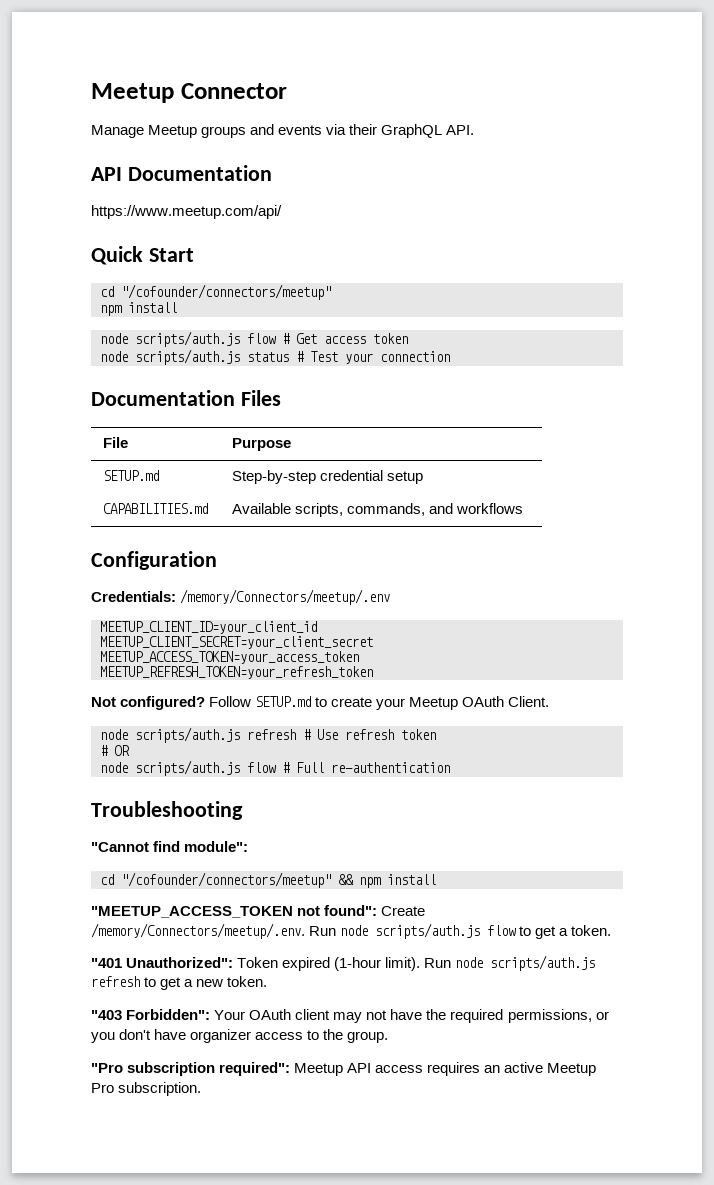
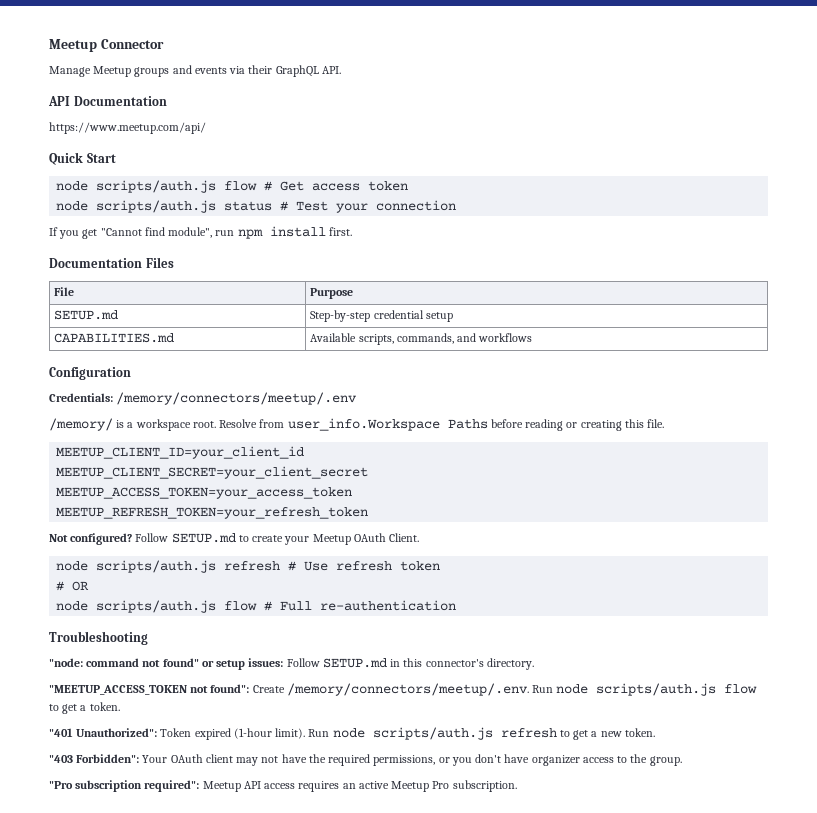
[100,284,331,300] [100,302,177,316] // cd "/cofounder/connectors/meetup" // npm install -> (116, 158) none
(450, 356) none -> [49,226,352,239] // If you get "Cannot find module", run npm install first.
[180,589,391,605] /memory/Connectors/meetup/.env -> [116,392,358,405] [49,418,665,431] /memory/connectors/meetup/.env // /memory/ is a workspace root. Resolve from user_info.Workspace Paths before reading or creating this file.
[91,841,249,852] [100,872,436,888] "Cannot find module": // cd "/cofounder/connectors/meetup" && npm install -> [49,658,534,670] "node: command not found" or setup issues: Follow SETUP.md in this connector's directory.
[91,923,305,939] /memory/Connectors/meetup/.env. -> [286,683,529,696] /memory/connectors/meetup/.env.

